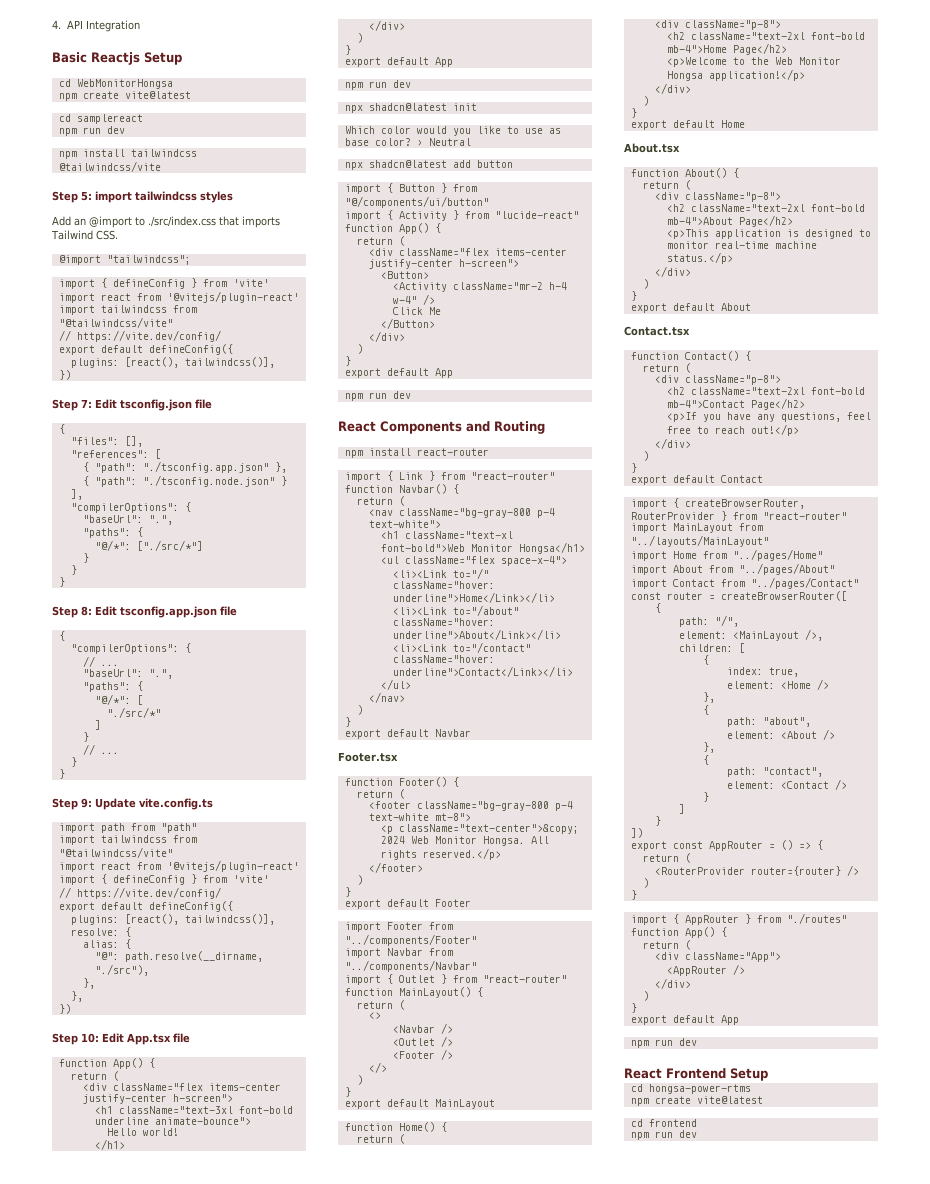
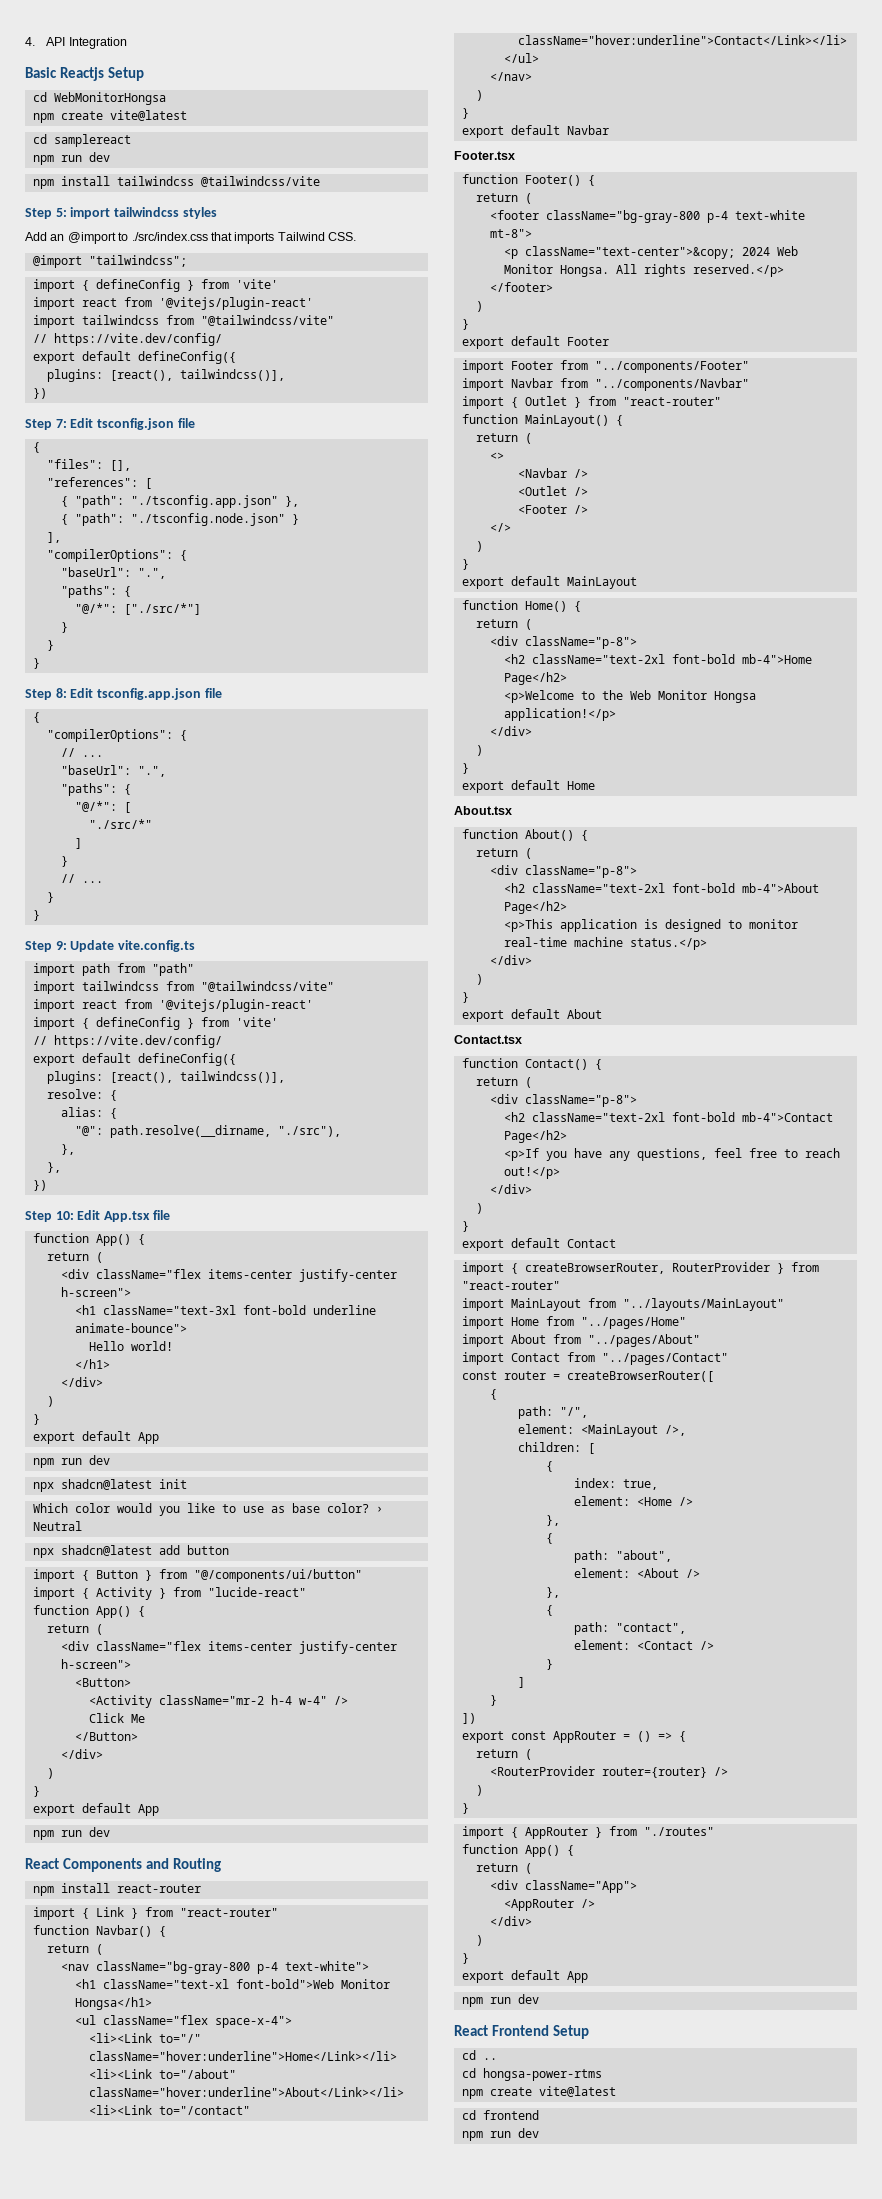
(768, 1074) none -> [461,2050,497,2060] // cd ..

